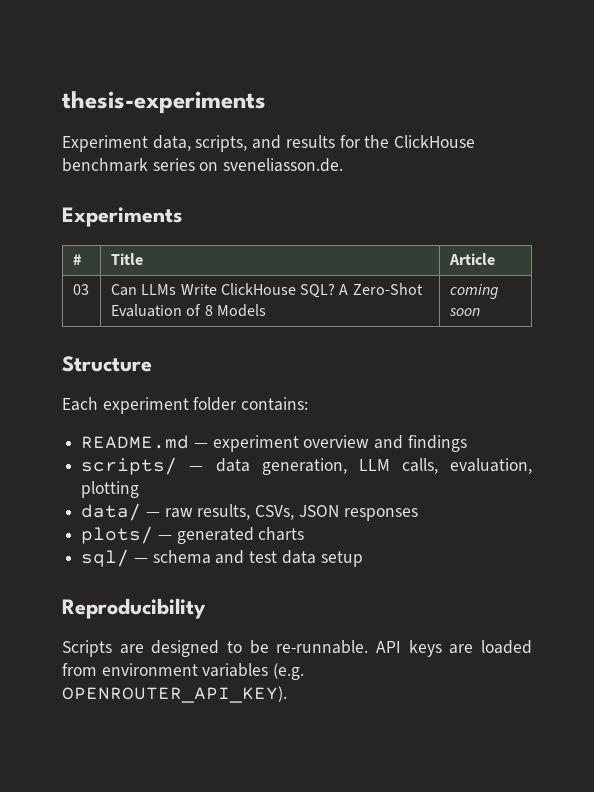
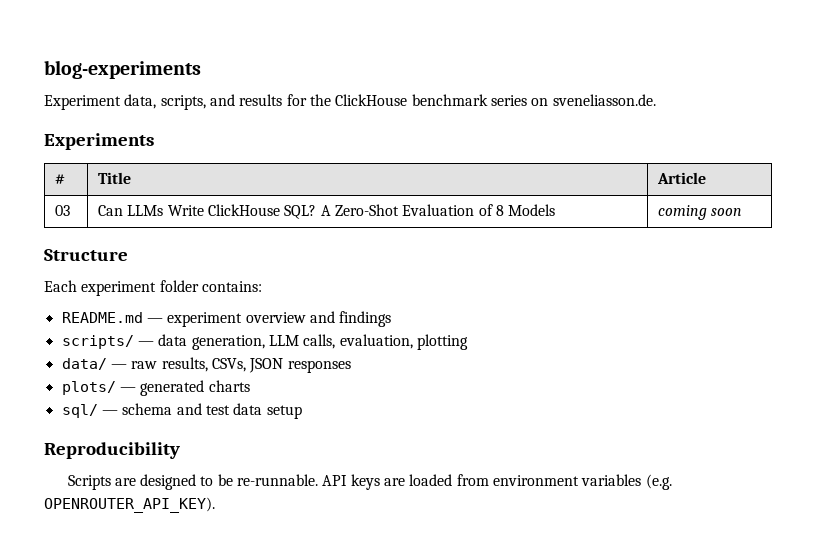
[62,91,266,114] thesis-experiments -> [44,60,201,79] blog-experiments

